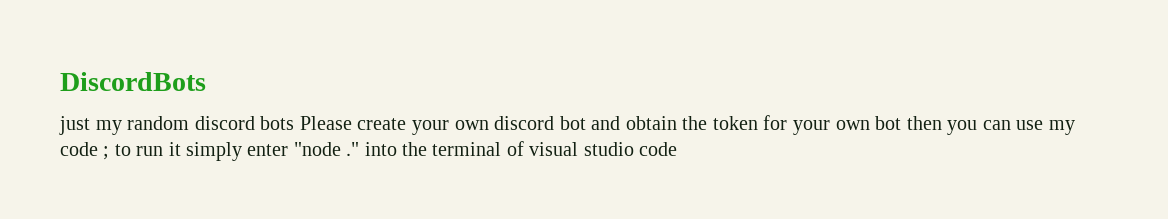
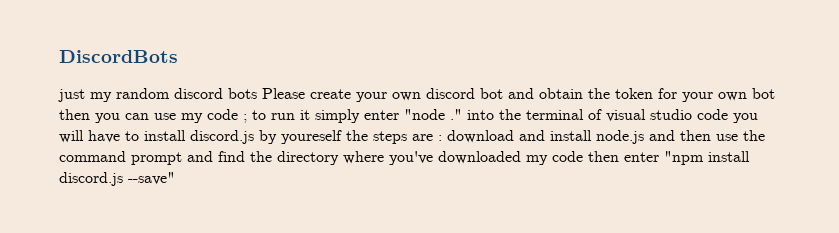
(677, 149) none -> [733,113,758,123] [59,130,765,144] [59,151,750,165] [59,172,175,186] you will have to install discord.js by youreself the steps are : download and install node.js and then use the command prompt and find the directory where you've downloaded my code then enter "npm install discord.js --save"

